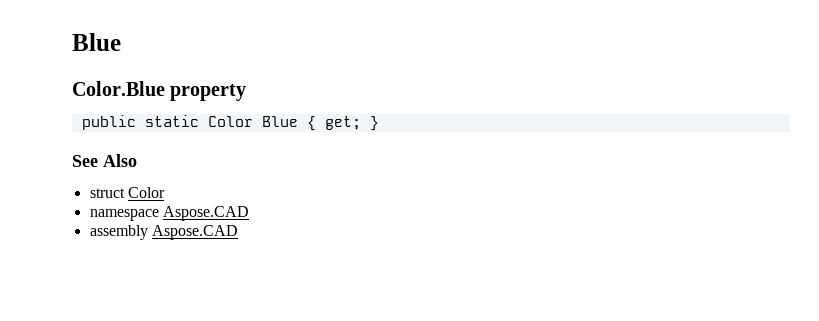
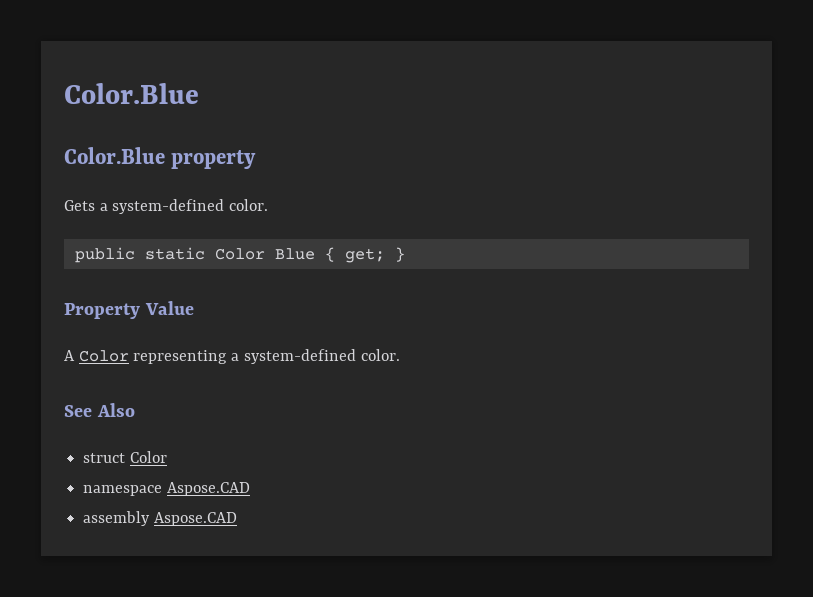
[72,33,121,51] Blue -> [64,83,199,104] Color.Blue
(247, 92) none -> [64,199,269,214] // Gets a system-defined color.
(379, 123) none -> [64,301,194,319] [64,349,400,364] // Property Value // A Color representing a system-defined color.

